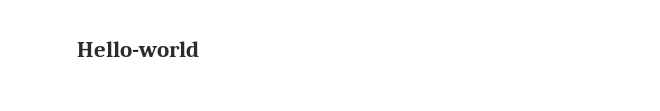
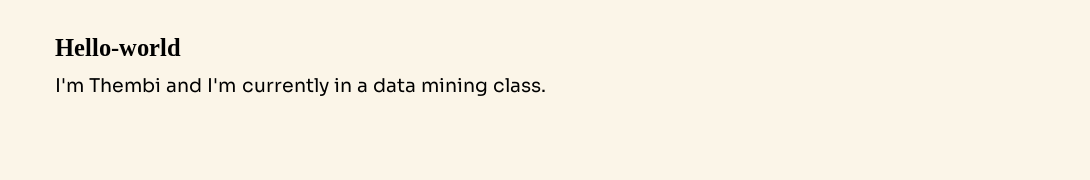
(199, 49) none -> [55,77,547,96] // I'm Thembi and I'm currently in a data mining class.

